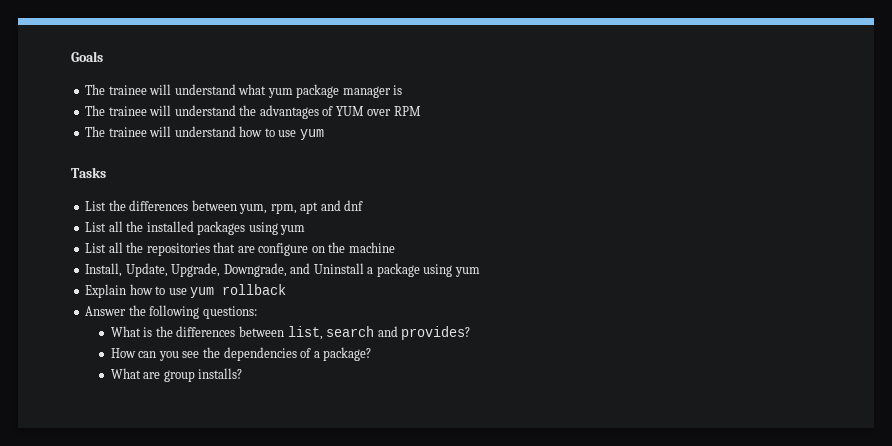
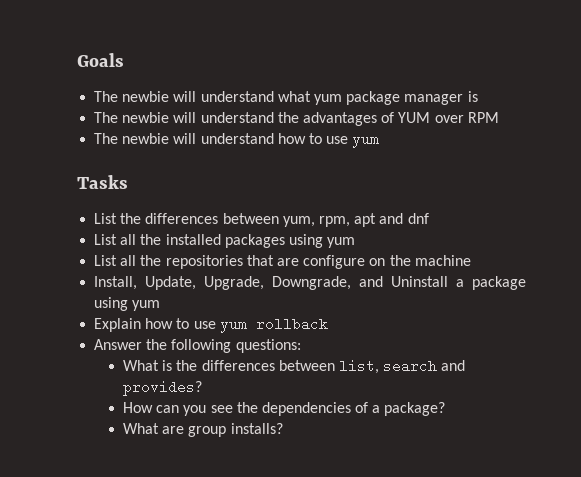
[108,85,147,95] trainee -> [122,91,170,102] newbie
[108,106,147,116] trainee -> [122,112,170,123] newbie
[108,127,147,137] trainee -> [122,133,170,144] newbie

